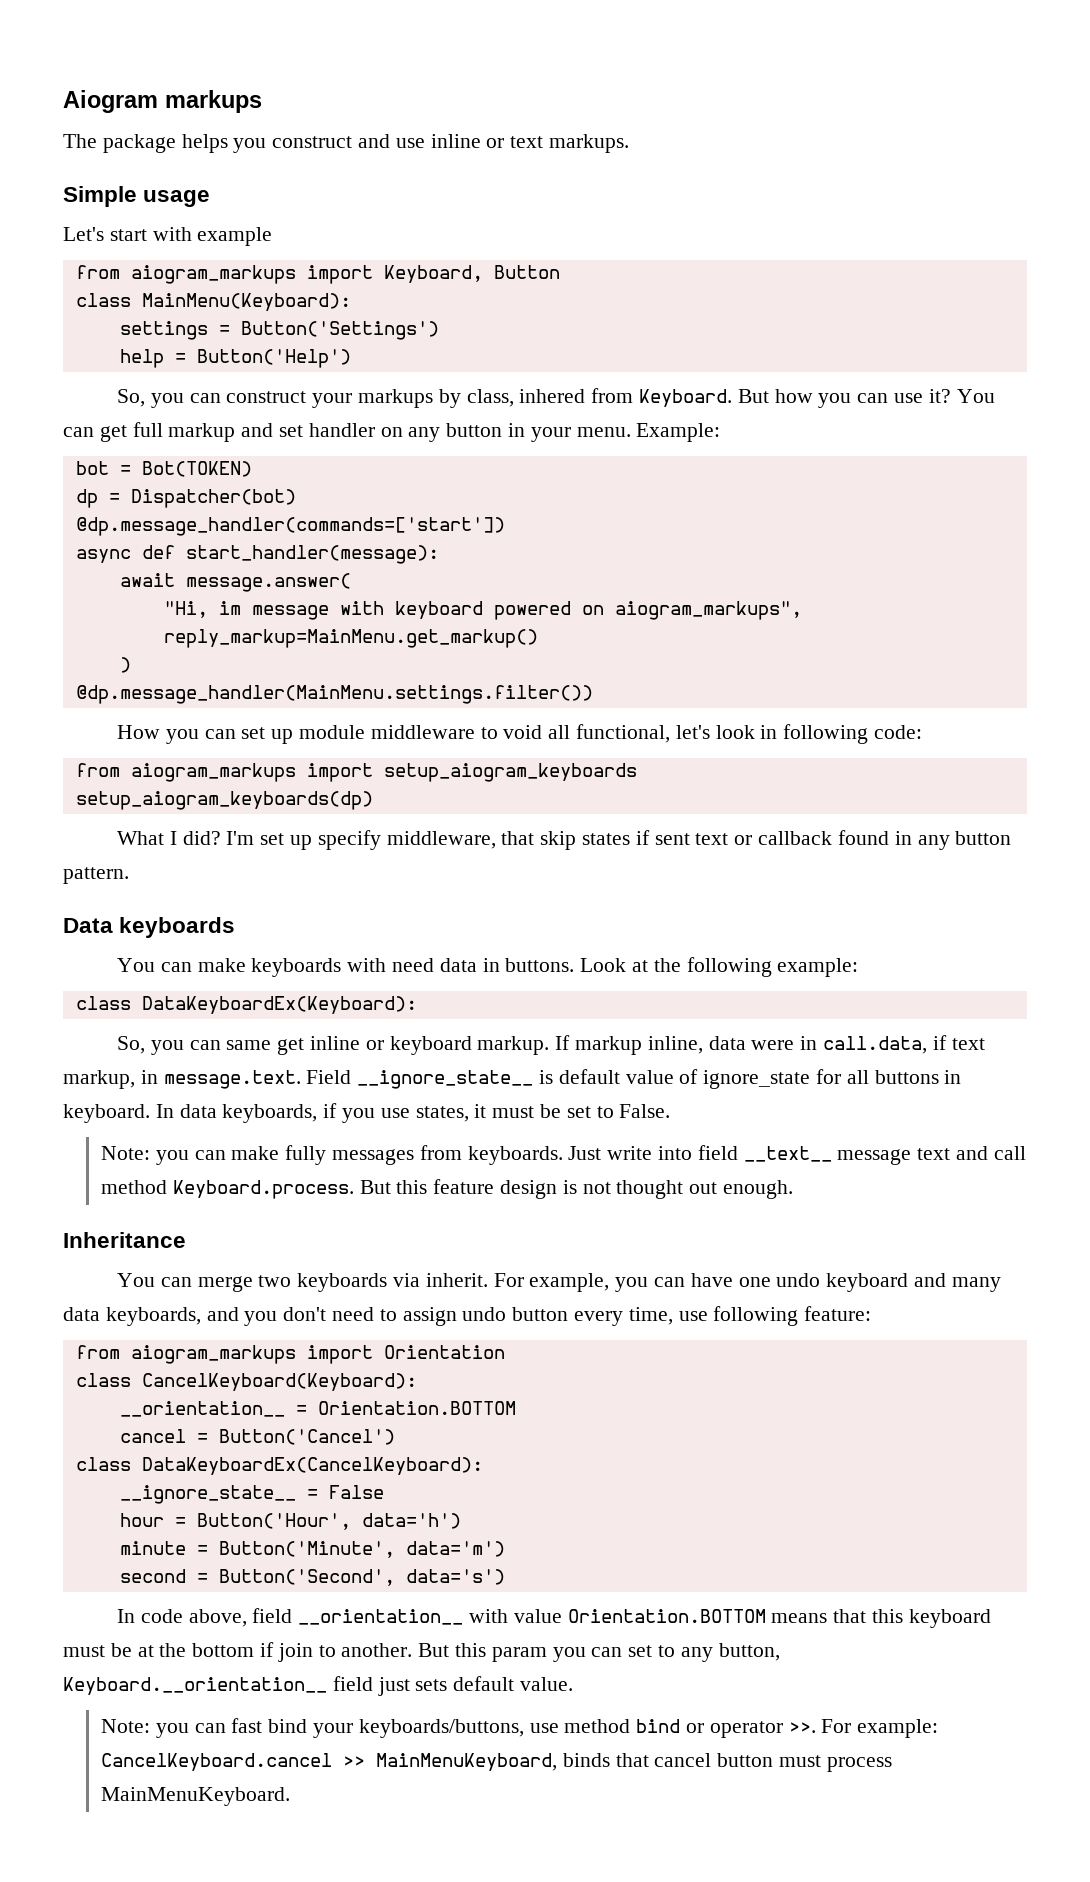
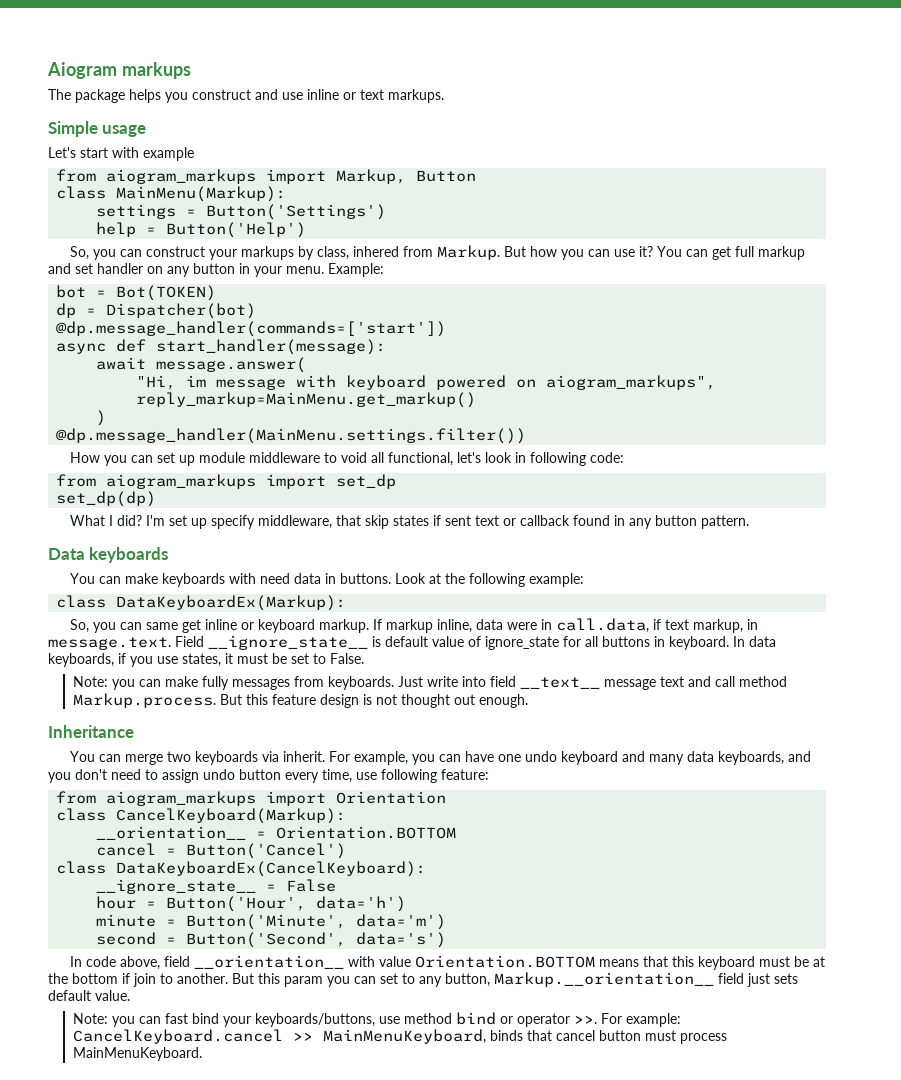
[383,265,483,283] Keyboard, -> [336,169,407,184] Markup,
[141,293,351,311] MainMenu(Keyboard): -> [116,186,287,202] MainMenu(Markup):
[639,389,733,407] Keyboard. -> [436,245,500,260] Markup.
[383,763,637,782] [75,791,373,810] setup_aiogram_keyboards // setup_aiogram_keyboards(dp) -> [336,474,397,489] [56,491,157,507] set_dp // set_dp(dp)
[141,996,417,1014] DataKeyboardEx(Keyboard): -> [116,595,347,611] DataKeyboardEx(Markup):
[172,1180,354,1199] Keyboard.process. -> [72,693,216,708] Markup.process.
[141,1373,417,1391] CancelKeyboard(Keyboard): -> [116,808,347,824] CancelKeyboard(Markup):
[63,1677,327,1695] Keyboard.__orientation__ -> [494,972,714,987] Markup.__orientation__

